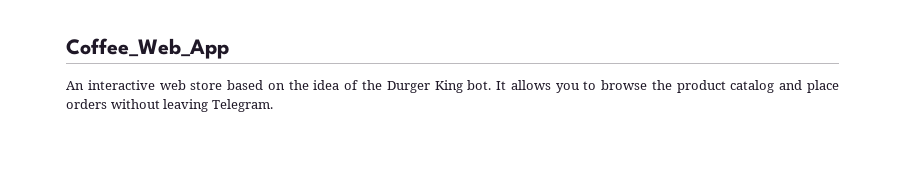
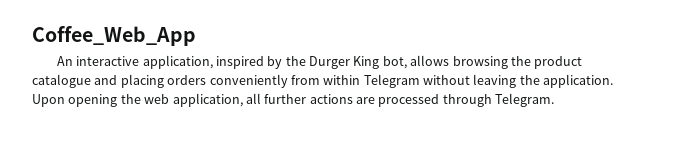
[159,80,839,93] [66,99,209,112] web store based on the idea of the Durger King bot. It allows you to browse the product catalog and place orders without leaving -> [142,55,583,69] [32,74,614,88] [32,93,492,107] application, inspired by the Durger King bot, allows browsing the product catalogue and placing orders conveniently from within Telegram without leaving the application. Upon opening the web application, all further actions are processed through

